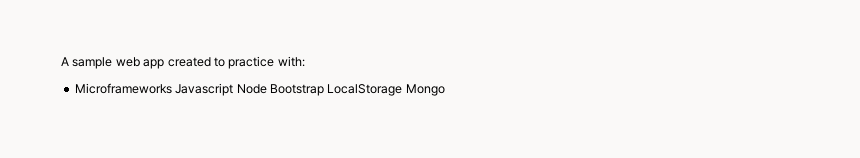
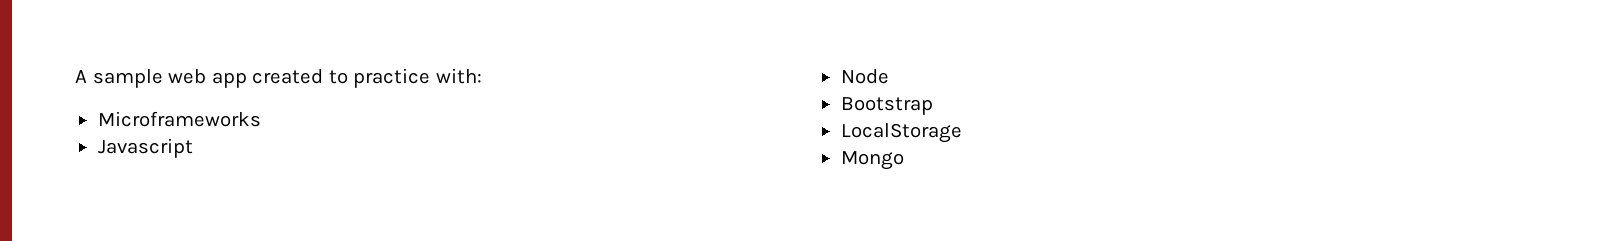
(172, 88) none -> (261, 119) //
(234, 89) none -> (193, 148) //
(267, 89) none -> (889, 76) //
(324, 90) none -> (933, 106) //
(403, 90) none -> (962, 133) //

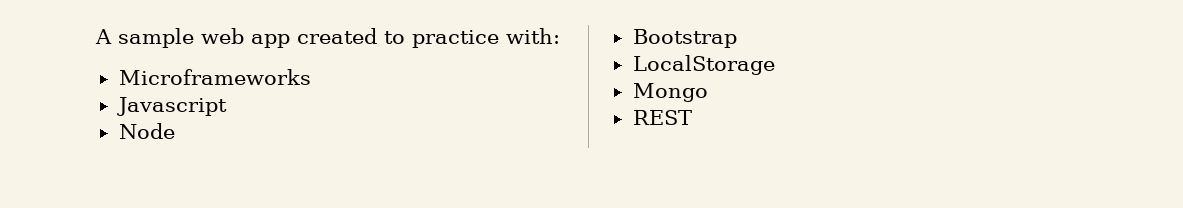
(904, 160) none -> [632,110,692,125] // REST

